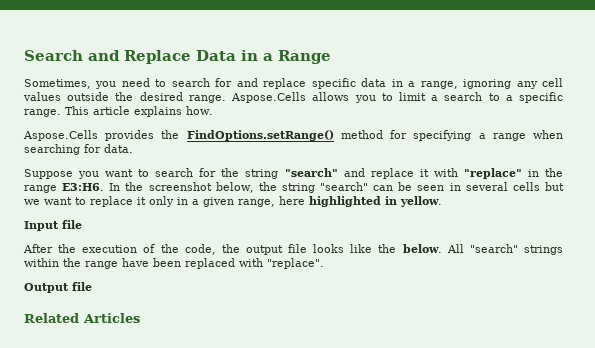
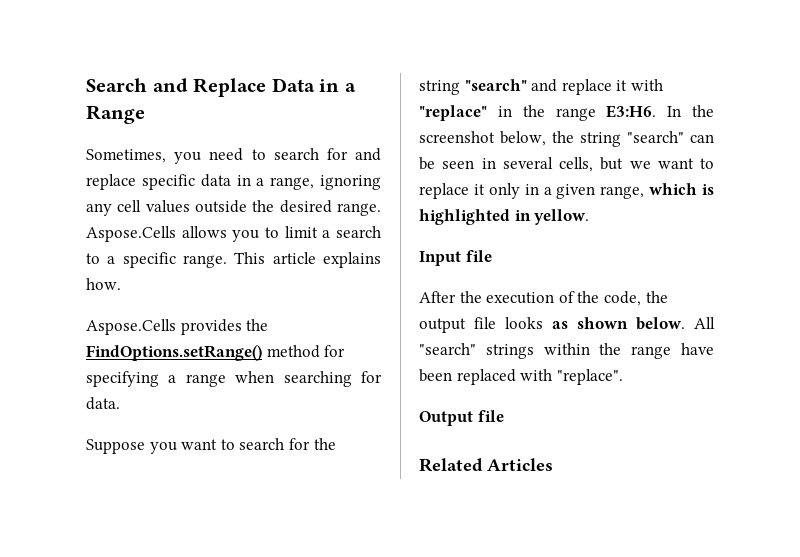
[512,182,540,191] cells -> [559,157,593,172] cells,
[279,196,305,205] here -> [649,183,714,195] which is
[350,244,397,253] like the -> [552,317,628,329] as shown

